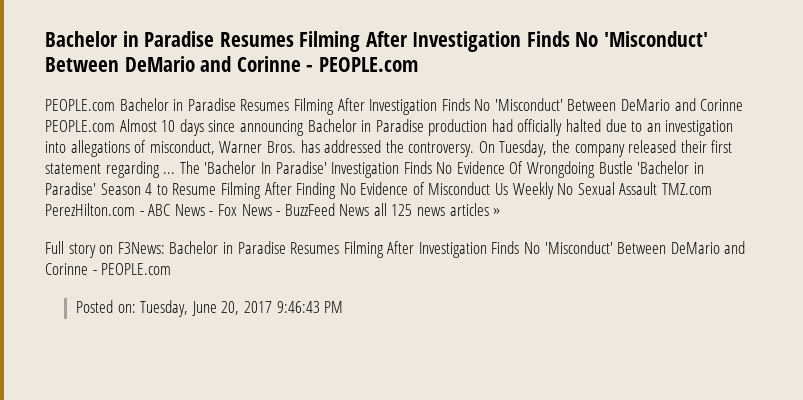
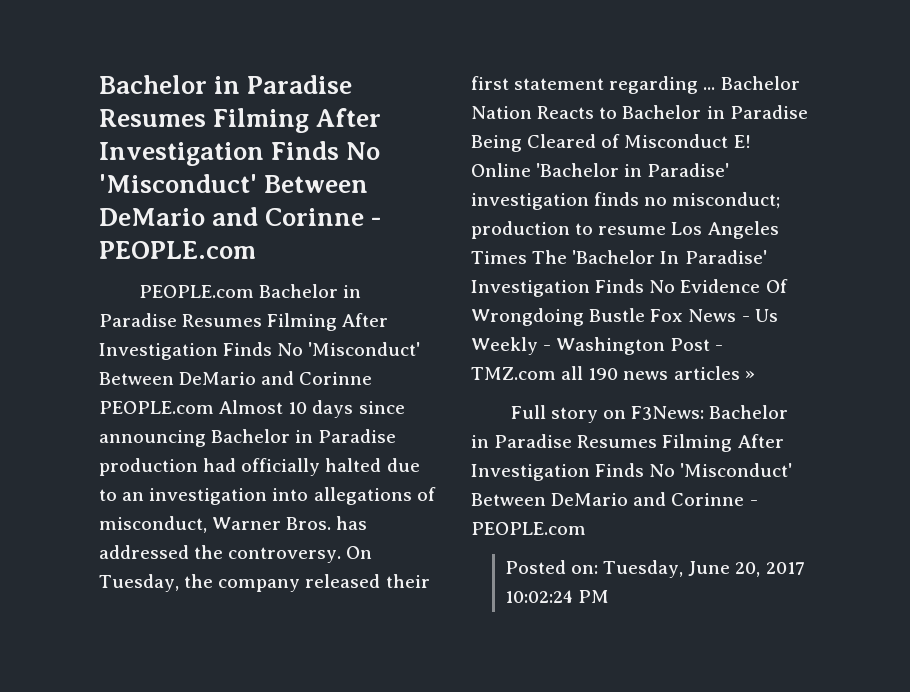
(176, 173) none -> [720,76,800,90] [471,105,808,119] [471,134,751,152] [471,163,730,177] [471,192,781,210] [471,221,779,239] [471,251,527,264] Bachelor Nation Reacts to Bachelor in Paradise Being Cleared of Misconduct E! Online 'Bachelor in Paradise' investigation finds no misconduct; production to resume Los Angeles Times
[637,161,704,174] [45,182,713,199] [45,203,413,216] 'Bachelor in Paradise' Season 4 to Resume Filming After Finding No Evidence of Misconduct Us Weekly No Sexual Assault TMZ.com PerezHilton.com - ABC News - Fox News - BuzzFeed News all 125 -> [650,309,778,322] [471,337,724,355] [471,366,619,380] Fox News - Us Weekly - Washington Post - TMZ.com all 190
[276,301,320,313] 9:46:43 -> [504,590,573,603] 10:02:24

